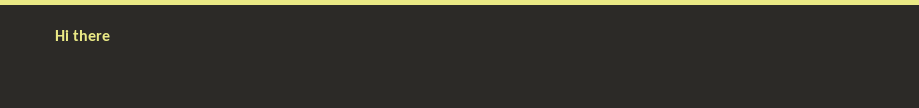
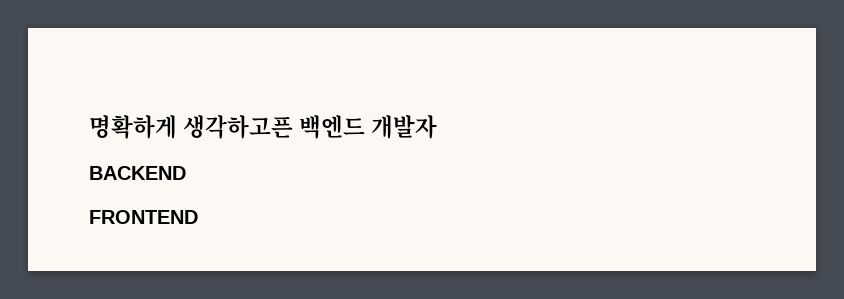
[55,30,111,41] Hi there -> [89,115,438,139] [89,166,186,180] [89,210,198,224] 명확하게 생각하고픈 백엔드 개발자 // BACKEND // FRONTEND

